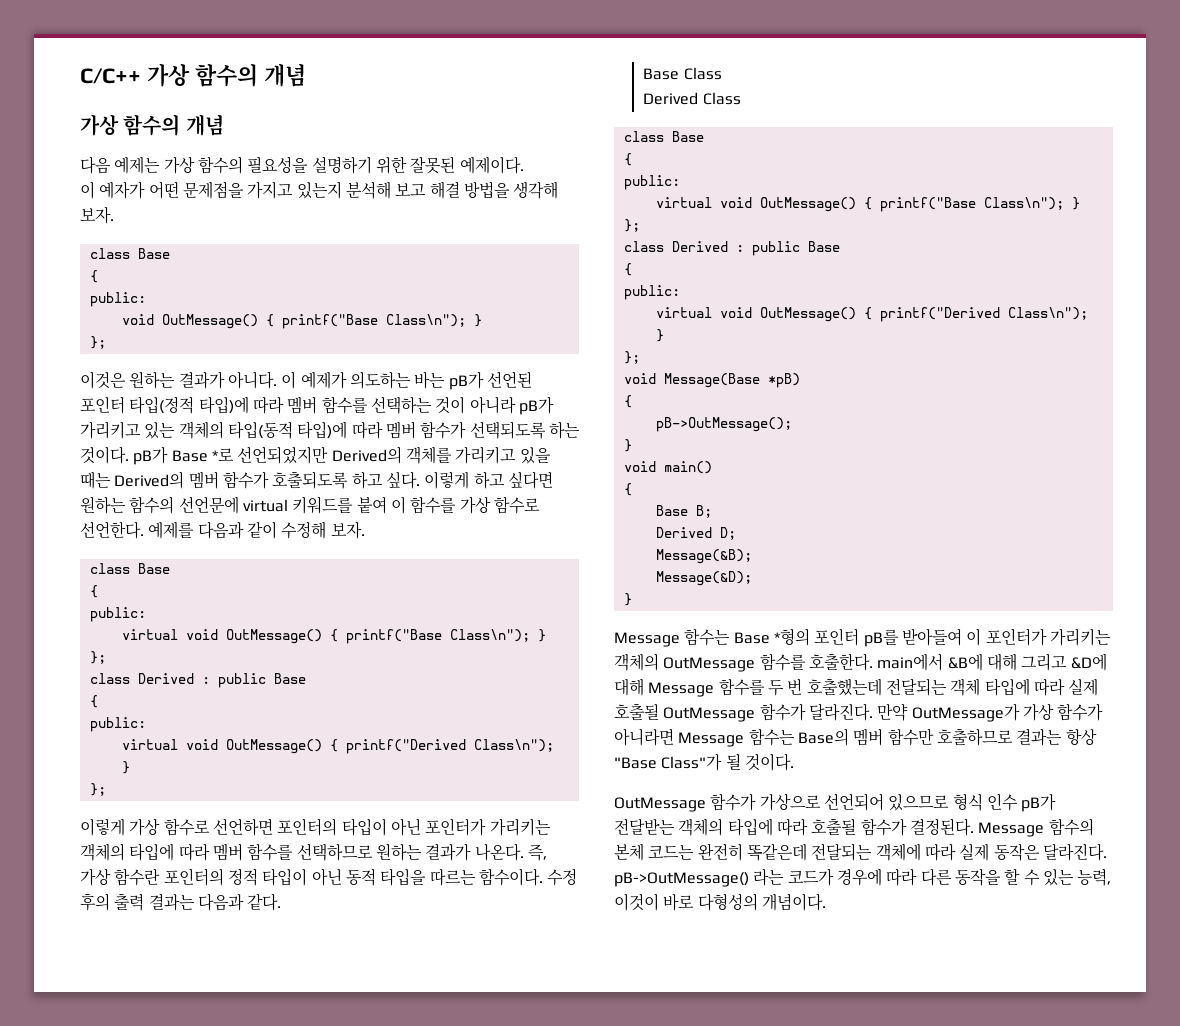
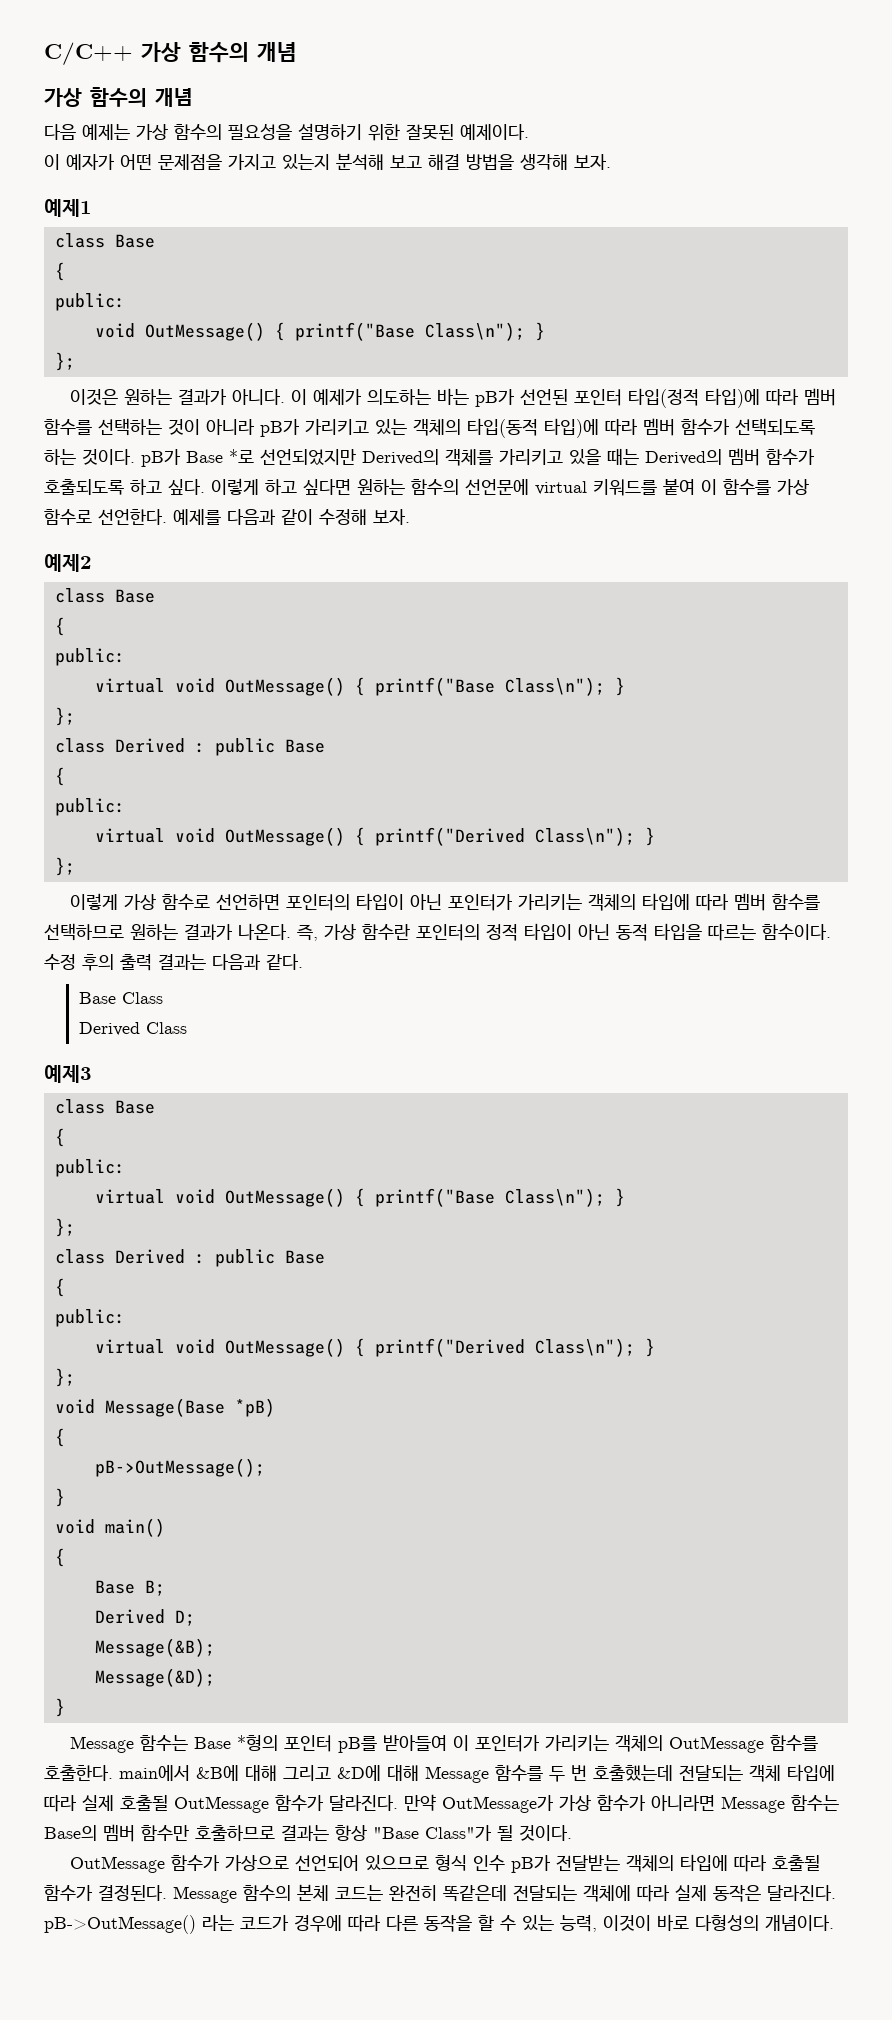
(114, 215) none -> [44,199,92,217] // 예제1
(365, 530) none -> [44,554,92,572] // 예제2
(741, 98) none -> [44,1065,92,1083] // 예제3

